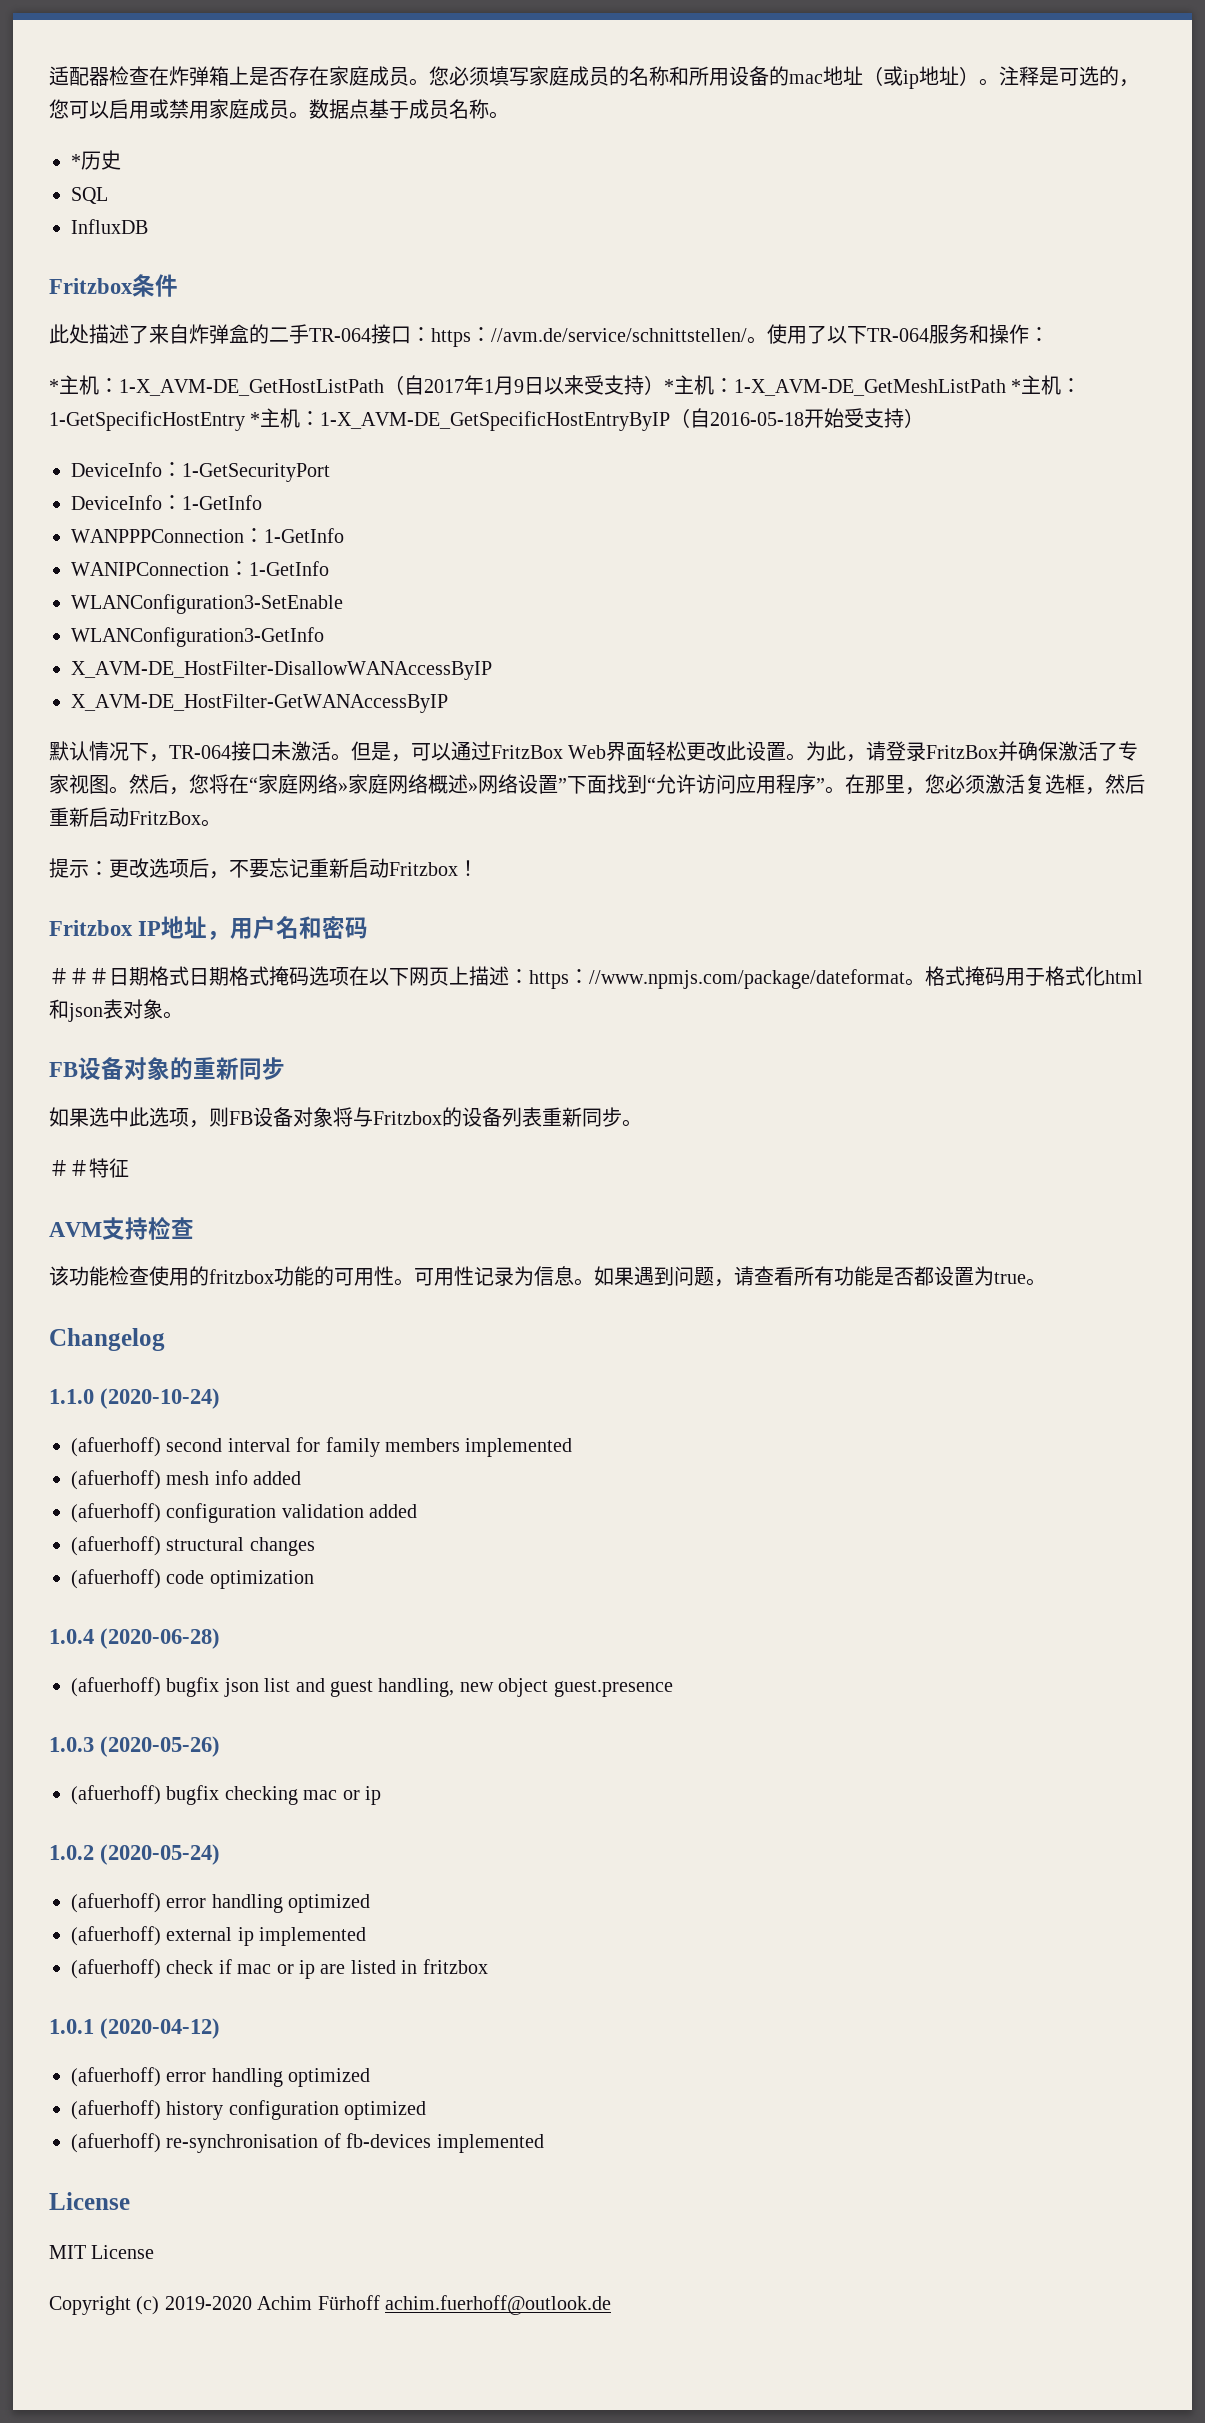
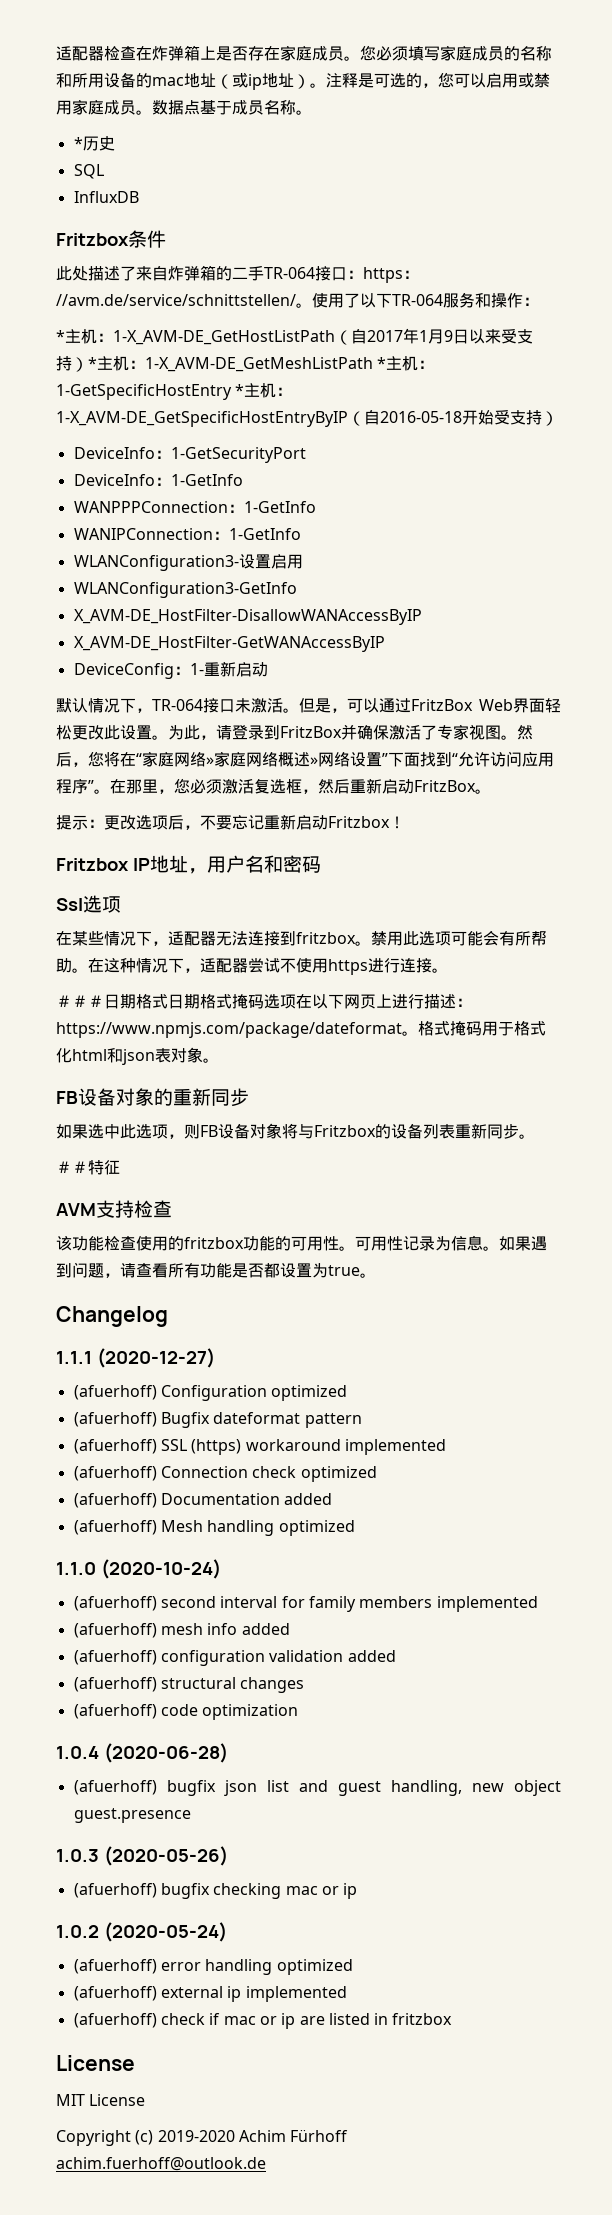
[229,324,249,343] 盒 -> [200,265,216,281] 箱
[71,594,343,614] WLANConfiguration3-SetEnable -> [73,554,303,571] WLANConfiguration3-设置启用
(448, 703) none -> [73,661,268,679] // DeviceConfig：1-重新启动
(927, 751) none -> [264,725,280,740] 到
(369, 928) none -> [56,895,121,913] [56,930,547,946] [56,958,448,975] // Ssl选项 // 在某些情况下，适配器无法连接到fritzbox。禁用此选项可能会有所帮助。在这种情况下，适配器尝试不使用https进行连接。
[469,966,905,989] 描述：https：//www.npmjs.com/package/dateformat -> [392,994,472,1009] [56,1022,402,1038] 进行描述：https://www.npmjs.com/package/dateformat
(165, 1339) none -> [56,1348,215,1368] [73,1385,348,1401] [73,1412,362,1428] [73,1439,446,1455] [73,1466,377,1482] [73,1493,333,1508] [73,1520,355,1536] // 1.1.1 (2020-12-27) // (afuerhoff) Configuration optimized // (afuerhoff) Bugfix dateformat pattern // (afuerhoff) SSL (https) workaround implemented // (afuerhoff) Connection check optimized // (afuerhoff) Documentation added // (afuerhoff) Mesh handling optimized
[49,2018,221,2039] [71,2067,371,2087] [71,2100,427,2120] [71,2133,544,2153] // 1.0.1 (2020-04-12) // (afuerhoff) error handling optimized // (afuerhoff) history configuration optimized // (afuerhoff) re-synchronisation of fb-devices implemented -> (453, 2019) none

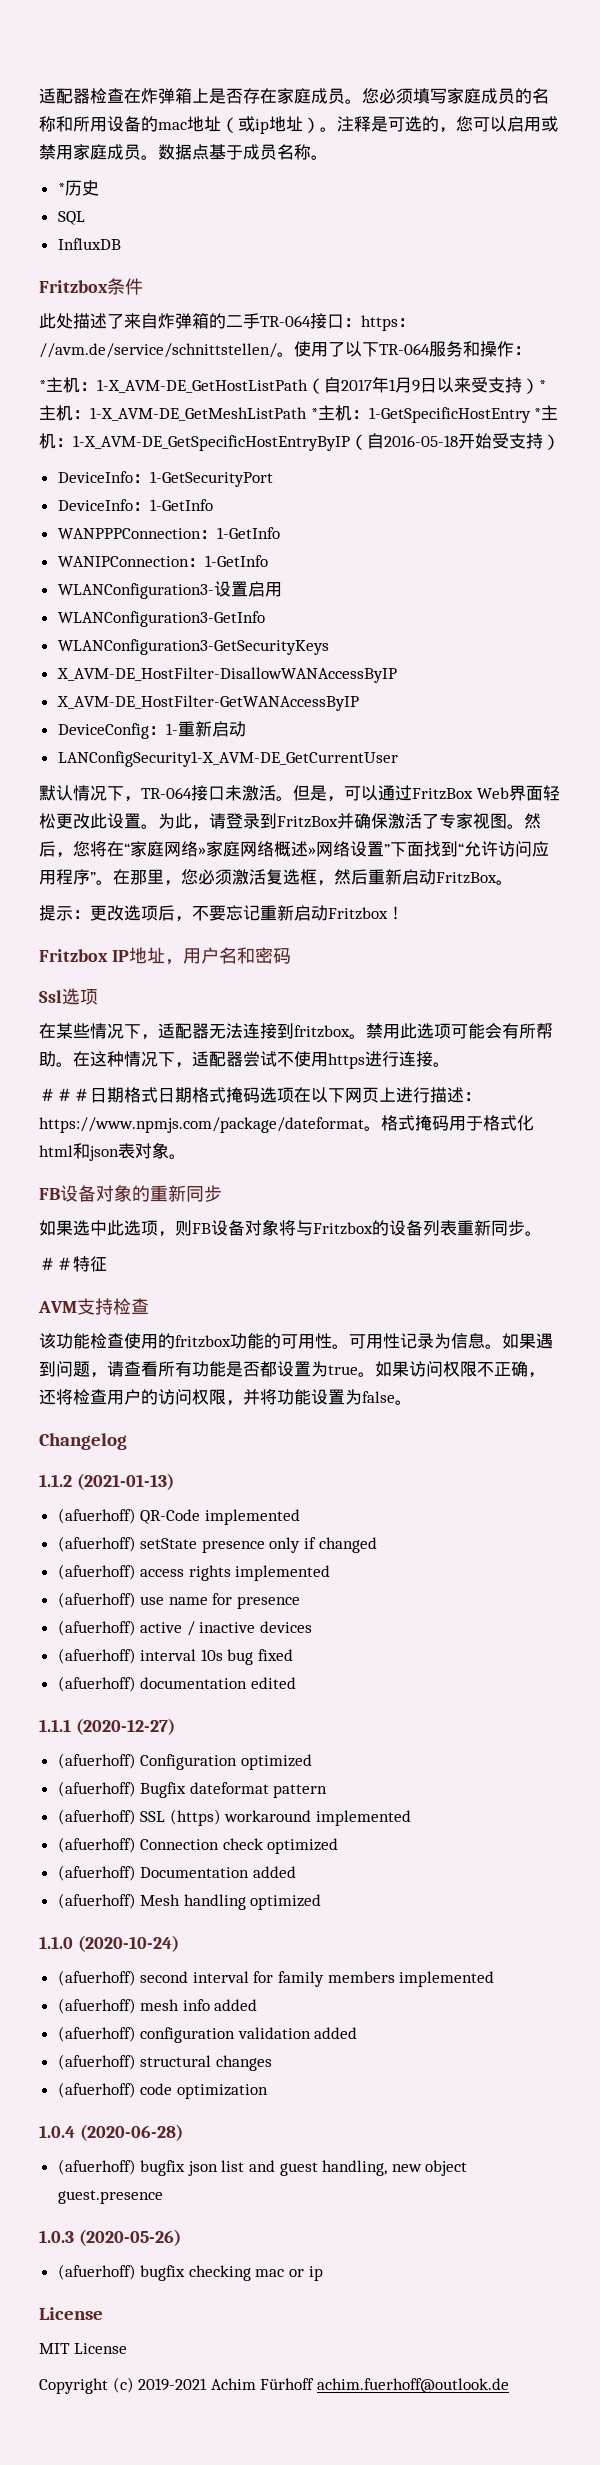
(297, 590) none -> [57,639,329,655] // WLANConfiguration3-GetSecurityKeys
(268, 669) none -> [57,751,398,767] // LANConfigSecurity1-X_AVM-DE_GetCurrentUser
[56,1306,168,1327] // Changelog -> [375,1361,545,1378] [39,1389,412,1406] [39,1433,127,1450] [39,1473,174,1490] [57,1508,300,1525] [57,1536,377,1553] [57,1564,331,1581] [57,1592,301,1609] [57,1620,313,1636] [57,1648,294,1665] [57,1676,296,1692] 如果访问权限不正确，还将检查用户的访问权限，并将功能设置为false。 // Changelog // 1.1.2 (2021-01-13) // (afuerhoff) QR-Code implemented // (afuerhoff) setState presence only if changed // (afuerhoff) access rights implemented // (afuerhoff) use name for presence // (afuerhoff) active / inactive devices // (afuerhoff) interval 10s bug fixed // (afuerhoff) documentation edited
[56,1922,227,1942] [73,1959,353,1975] [73,1986,347,2002] [73,2013,453,2029] // 1.0.2 (2020-05-24) // (afuerhoff) error handling optimized // (afuerhoff) external ip implemented // (afuerhoff) check if mac or ip are listed in fritzbox -> (323, 2273) none
[157,2130,235,2142] 2019-2020 -> [138,2378,208,2391] 2019-2021

